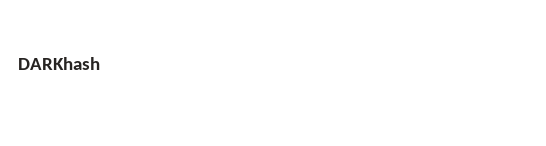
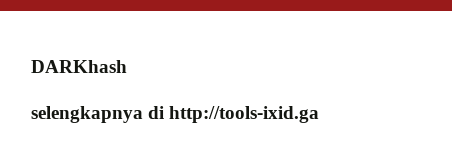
(100, 63) none -> [31,106,320,123] // selengkapnya di http://tools-ixid.ga

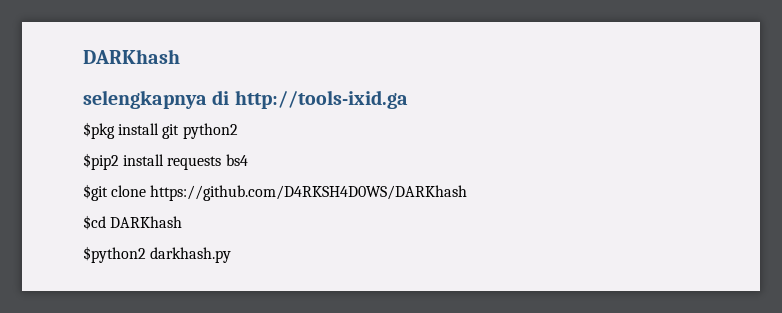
(320, 114) none -> [83,122,238,139] [83,153,248,170] [83,184,468,201] [83,215,183,230] [83,246,232,263] // $pkg install git python2 // $pip2 install requests bs4 // $git clone https://github.com/D4RKSH4D0WS/DARKhash // $cd DARKhash // $python2 darkhash.py

